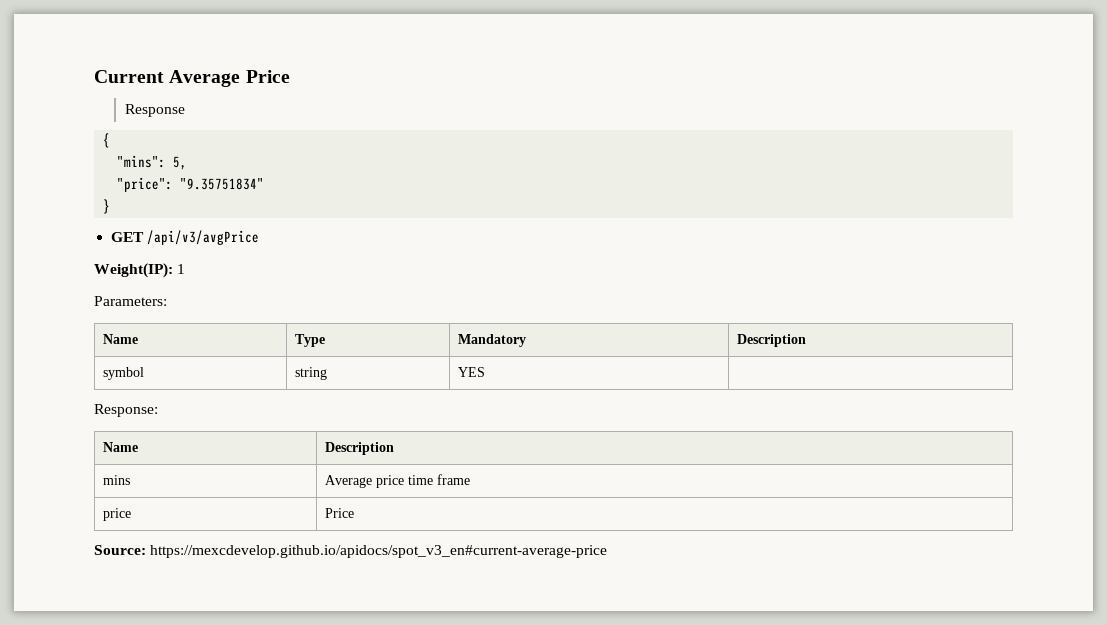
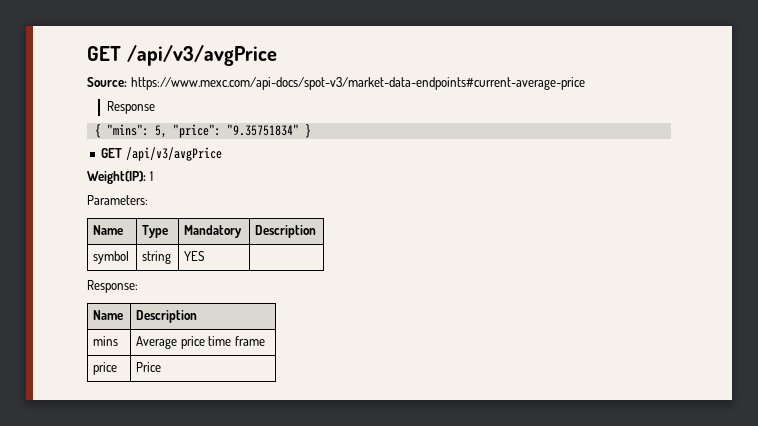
[94,70,290,87] Current Average Price -> [87,45,277,66] [87,77,586,90] GET /api/v3/avgPrice // Source: https://www.mexc.com/api-docs/spot-v3/market-data-endpoints#current-average-price
(111, 140) // -> (101, 131) none
(188, 163) // -> (167, 131) none
(265, 184) // -> (299, 130) none
[94,545,608,558] // Source: https://mexcdevelop.github.io/apidocs/spot_v3_en#current-average-price -> (162, 367) none

